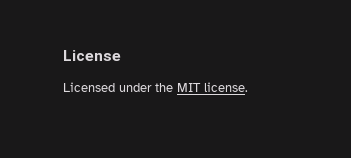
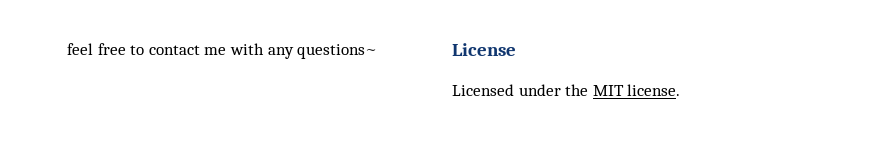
(63, 55) none -> [67,43,378,59] feel free to contact me with any questions~ //

